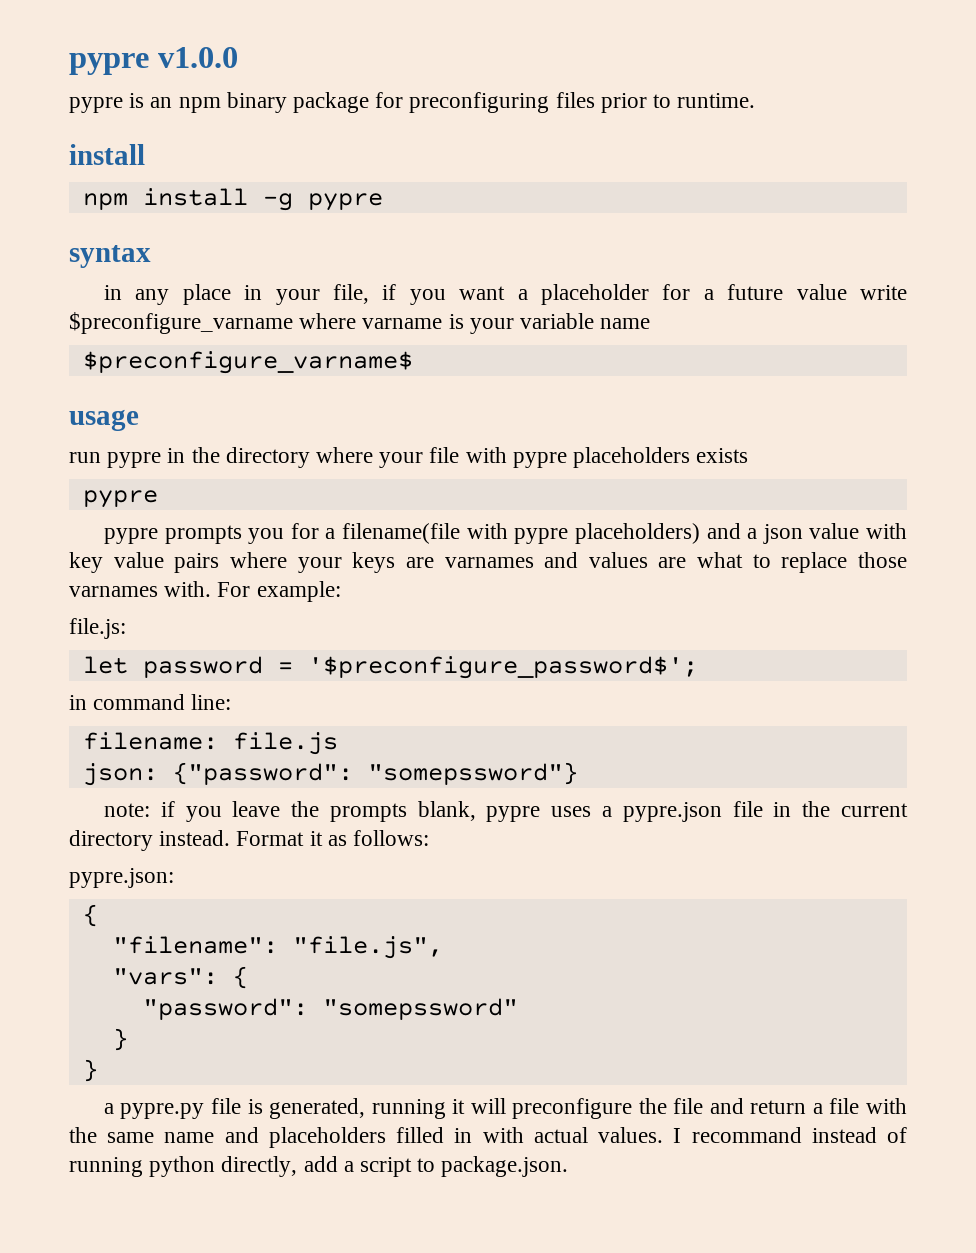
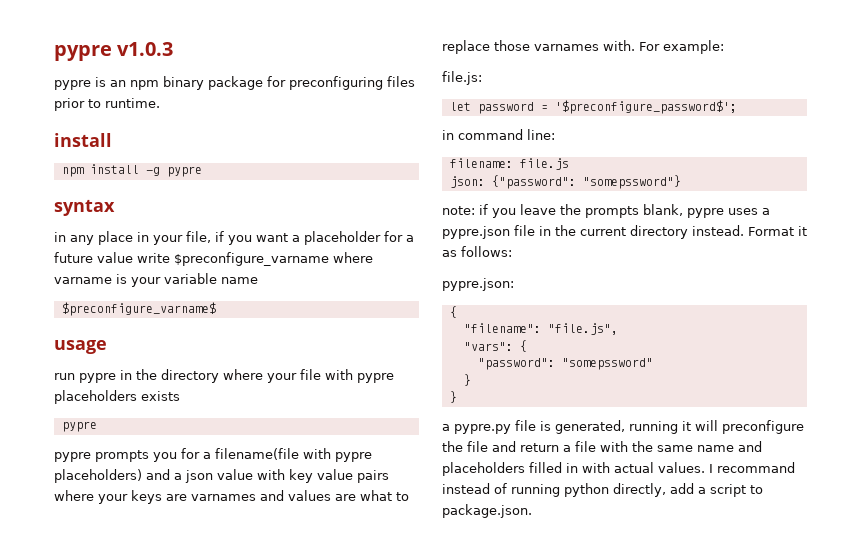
[69,47,238,75] pypre v1.0.0 -> [54,42,174,61] pypre v1.0.3

